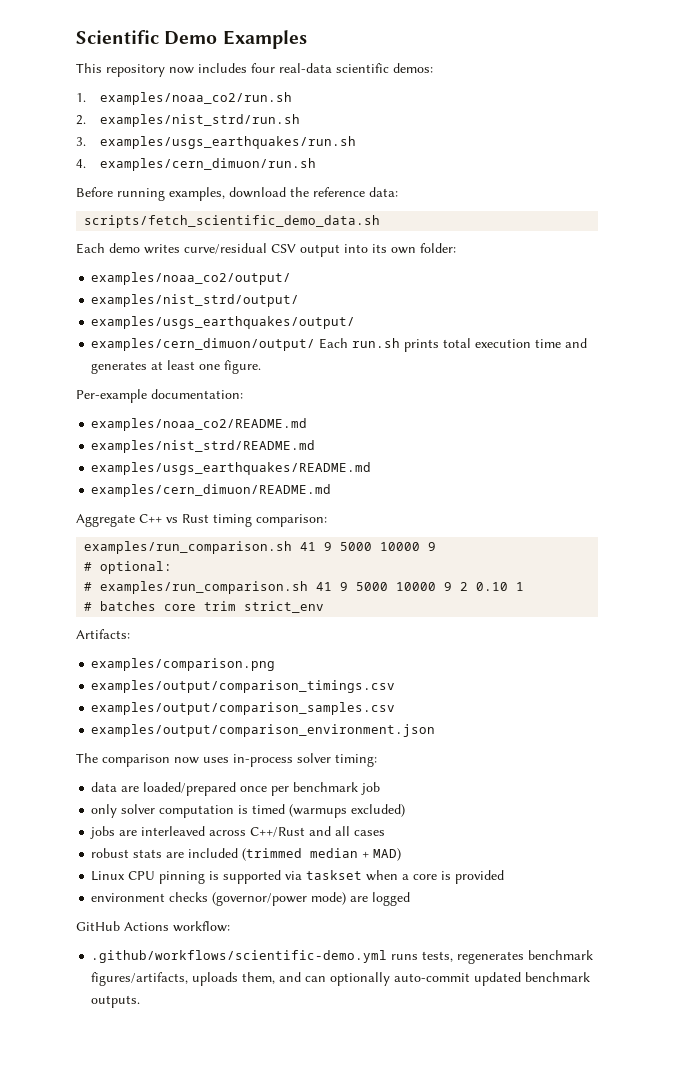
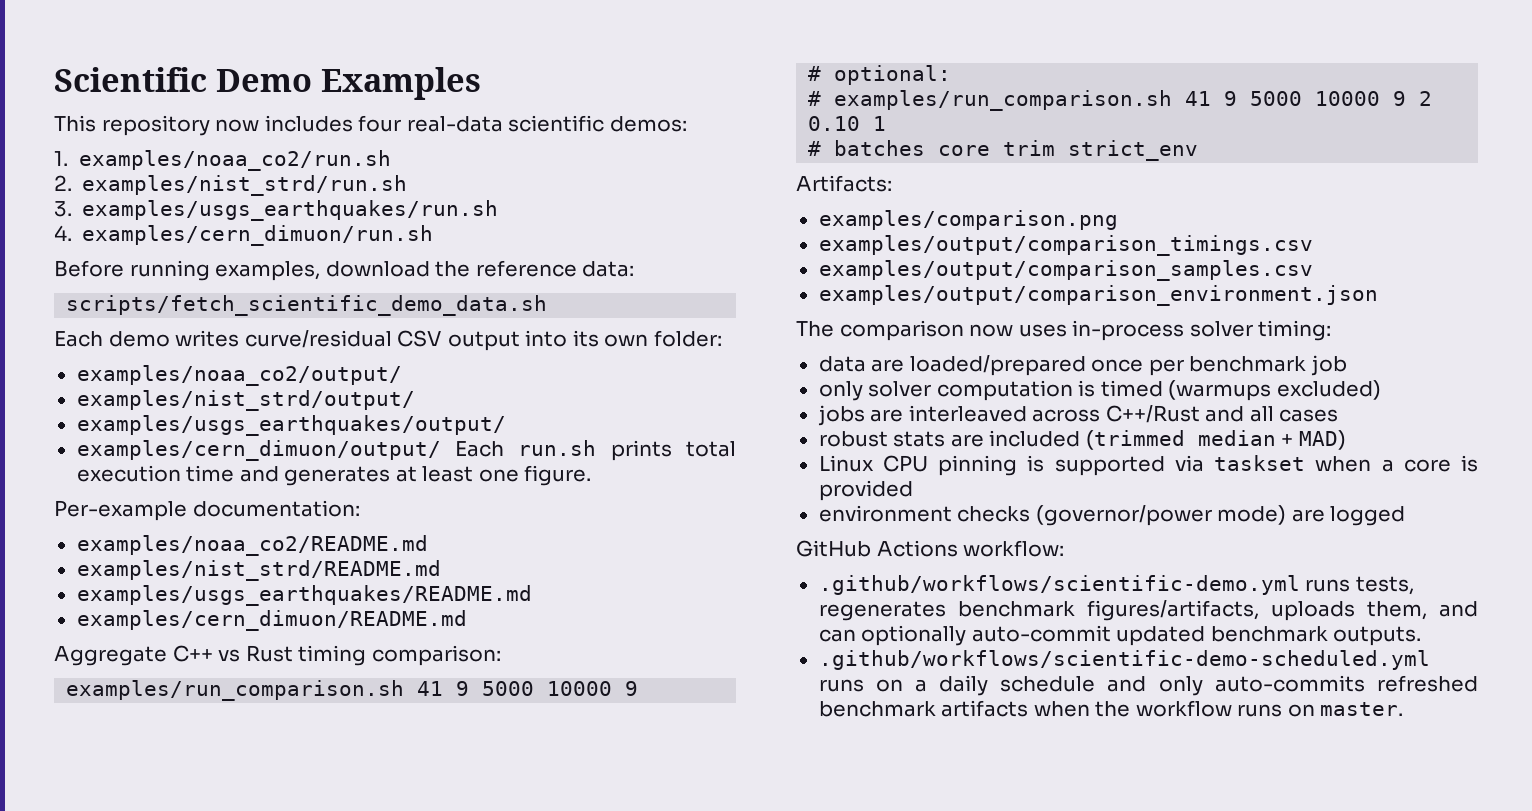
(141, 1001) none -> [818,650,1430,670] [818,675,1478,696] [818,700,1404,717] // .github/workflows/scientific-demo-scheduled.yml runs on a daily schedule and only auto-commits refreshed benchmark artifacts when the workflow runs on master.

